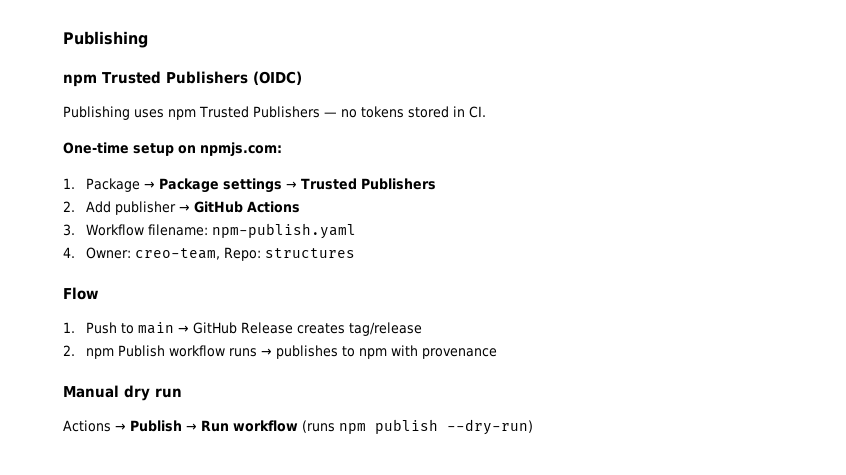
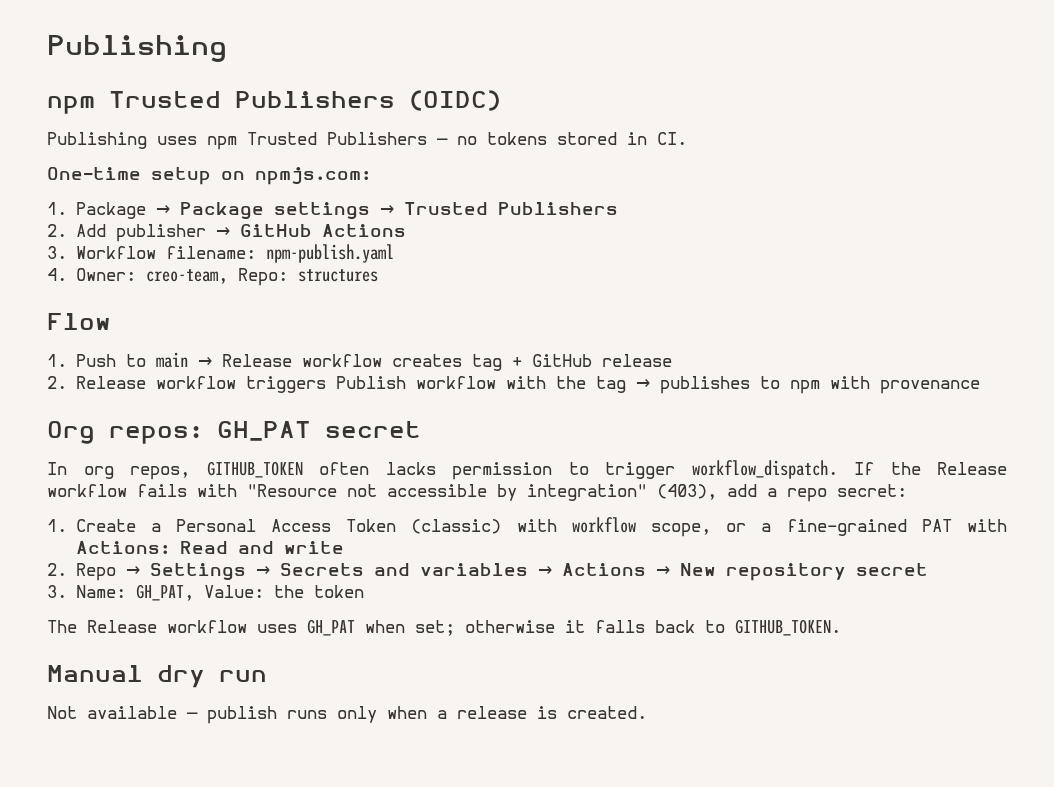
[192,322,422,336] [63,345,257,359] GitHub Release creates tag/release // 2. npm Publish workflow runs -> [221,354,672,371] [47,376,626,393] Release workflow creates tag + GitHub release // 2. Release workflow triggers Publish workflow with the tag
[63,385,182,401] [63,419,533,435] Manual dry run // Actions → Publish → Run workflow (runs npm publish --dry-run) -> [47,421,421,444] [47,460,1007,480] [47,484,907,502] [47,517,1008,537] [75,541,344,554] [47,563,928,581] [47,584,364,601] [47,619,841,636] [47,665,267,688] [47,706,647,724] Org repos: GH_PAT secret // In org repos, GITHUB_TOKEN often lacks permission to trigger workflow_dispatch. If the Release workflow fails with "Resource not accessible by integration" (403), add a repo secret: // 1. Create a Personal Access Token (classic) with workflow scope, or a fine-grained PAT with Actions: Read and write // 2. Repo → Settings → Secrets and variables → Actions → New repository secret // 3. Name: GH_PAT, Value: the token // The Release workflow uses GH_PAT when set; otherwise it falls back to GITHUB_TOKEN. // Manual dry run // Not available — publish runs only when a release is created.

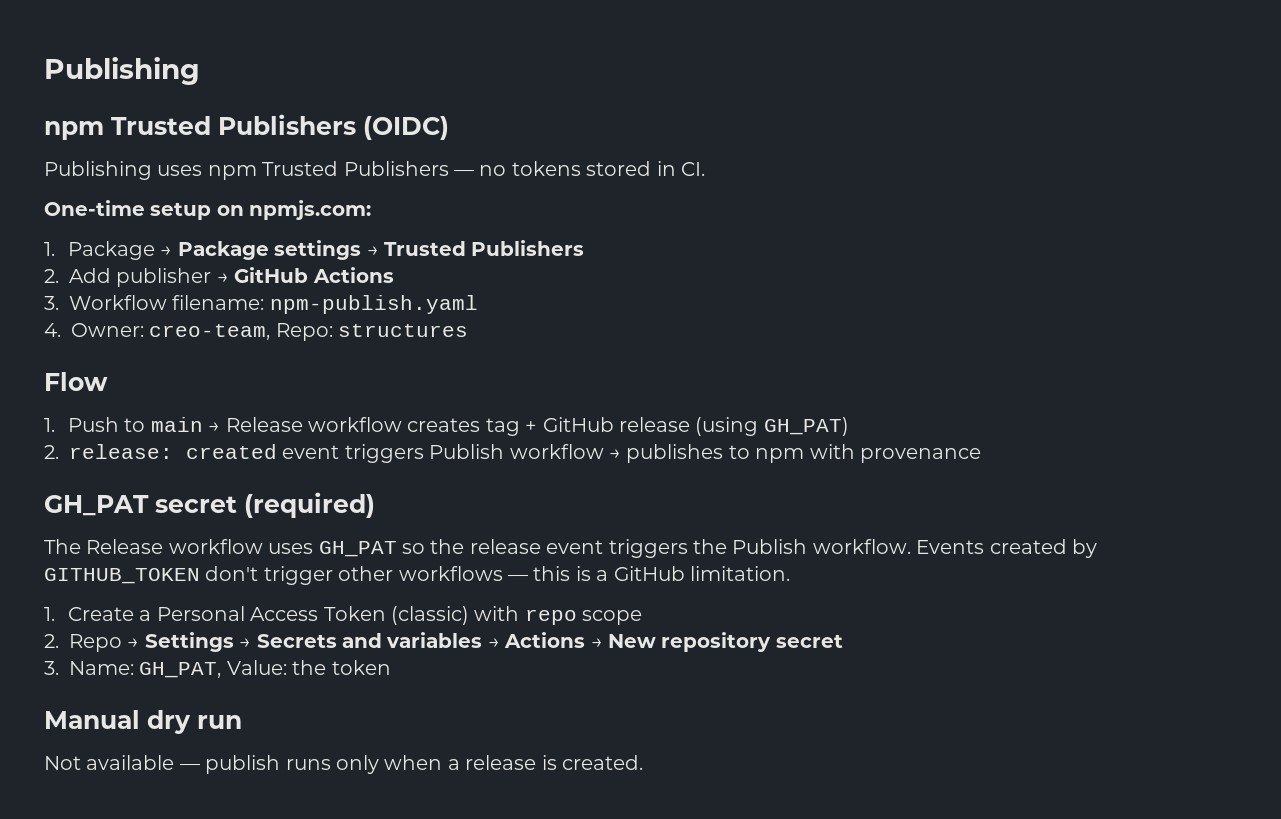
[47,376,626,393] // 2. Release workflow triggers Publish workflow with the tag -> [695,417,849,436] [44,444,604,463] (using GH_PAT) // 2. release: created event triggers Publish workflow
[47,421,203,444] Org repos: -> (981, 455) none
[47,460,1007,480] [47,484,907,502] // In org repos, GITHUB_TOKEN often lacks permission to trigger workflow_dispatch. If the Release workflow fails with "Resource not accessible by integration" (403), add a repo secret: -> [244,492,375,518] [44,539,1097,558] [44,566,790,585] (required) // The Release workflow uses GH_PAT so the release event triggers the Publish workflow. Events created by GITHUB_TOKEN don't trigger other workflows — this is a GitHub limitation.
[571,517,1008,537] [75,541,344,554] workflow scope, or a fine-grained PAT with Actions: Read and write -> [524,609,643,625] repo scope
[47,619,841,636] // The Release workflow uses GH_PAT when set; otherwise it falls back to GITHUB_TOKEN. -> (391, 667) none

